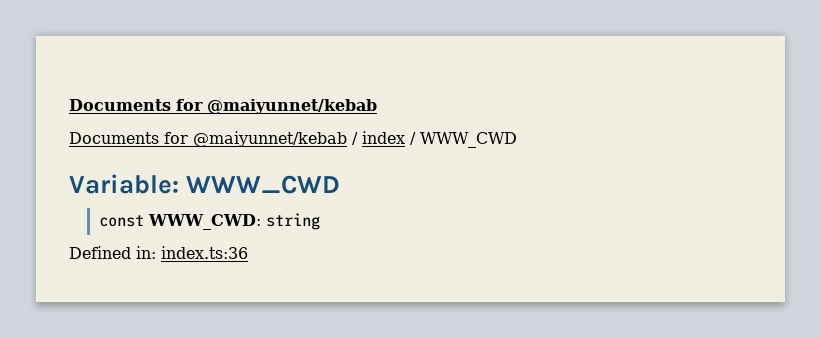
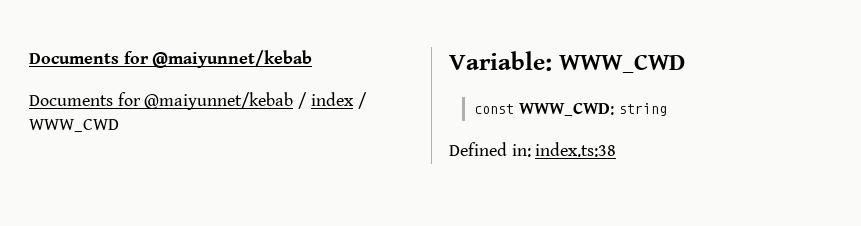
[161,246,248,259] index.ts:36 -> [535,142,617,157] index.ts:38

